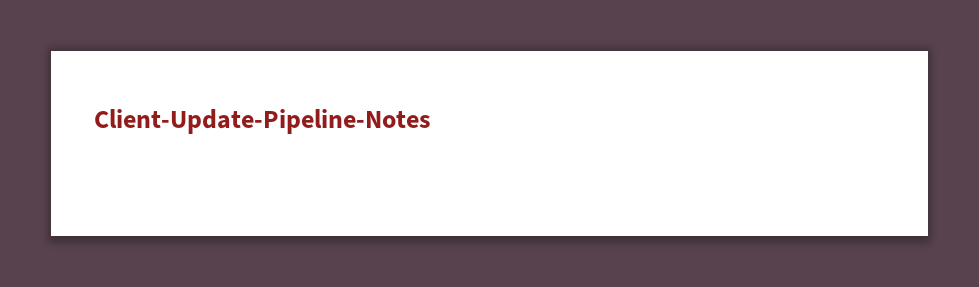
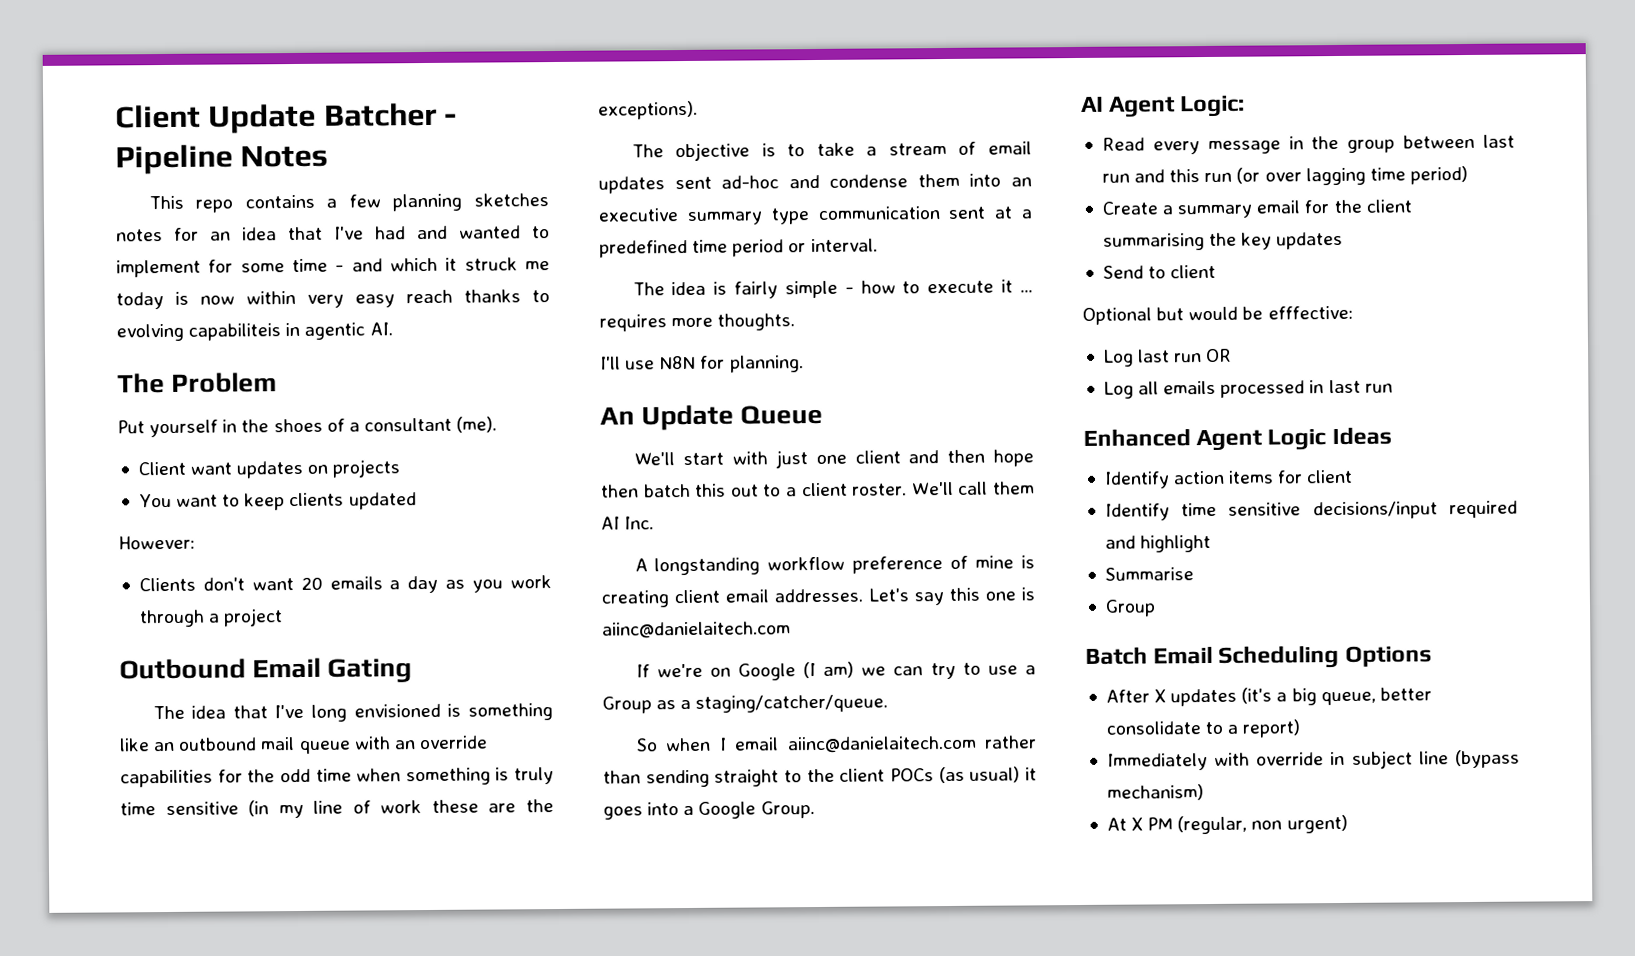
[94,109,431,134] Client-Update-Pipeline-Notes -> [115,102,458,134] [115,144,329,175] [148,193,550,213] [116,225,550,242] [116,257,550,278] [116,289,550,310] [116,322,393,342] [117,372,278,394] [117,416,498,438] [137,459,401,479] [138,492,417,511] [118,535,195,550] [138,575,552,594] [138,608,284,628] [119,657,413,683] [152,703,553,722] [119,735,488,754] [120,767,554,788] [120,799,554,819] [598,100,698,120] [631,141,1032,162] [598,173,1032,194] [598,206,1033,225] [599,238,878,258] [632,279,1033,299] [599,313,796,332] [600,355,804,373] [600,404,824,431] [633,449,1034,469] [601,481,1035,498] [601,516,655,530] [634,555,1035,576] [601,587,1035,608] [602,621,791,639] [635,661,1036,681] [602,694,889,714] [635,735,1037,754] [603,766,1037,788] [603,801,815,820] [1081,94,1246,118] [1101,134,1515,155] [1101,165,1468,186] [1101,199,1412,219] [1102,231,1344,251] [1102,264,1217,279] [1082,305,1353,325] [1103,348,1233,367] [1103,379,1393,399] [1083,426,1392,452] [1103,469,1354,489] [1104,500,1518,521] [1104,534,1212,553] [1104,567,1194,581] [1104,599,1156,617] [1085,644,1432,669] [1105,687,1432,707] [1105,719,1302,738] [1106,749,1520,771] [1106,784,1204,801] [1106,814,1348,835] Client Update Batcher - Pipeline Notes // This repo contains a few planning sketches notes for an idea that I've had and wanted to implement for some time - and which it struck me today is now within very easy reach thanks to evolving capabiliteis in agentic AI. // The Problem // Put yourself in the shoes of a consultant (me). // Client want updates on projects // You want to keep clients updated // However: // Clients don't want 20 emails a day as you work through a project // Outbound Email Gating // The idea that I've long envisioned is something like an outbound mail queue with an override capabilities for the odd time when something is truly time sensitive (in my line of work these are the exceptions). // The objective is to take a stream of email updates sent ad-hoc and condense them into an executive summary type communication sent at a predefined time period or interval. // The idea is fairly simple - how to execute it ... requires more thoughts. // I'll use N8N for planning. // An Update Queue // We'll start with just one client and then hope then batch this out to a client roster. We'll call them AI Inc. // A longstanding workflow preference of mine is creating client email addresses. Let's say this one is aiinc@danielaitech.com // If we're on Google (I am) we can try to use a Group as a staging/catcher/queue. // So when I email aiinc@danielaitech.com rather than sending straight to the client POCs (as usual) it goes into a Google Group. // AI Agent Logic: // Read every message in the group between last run and this run (or over lagging time period) // Create a summary email for the client summarising the key updates // Send to client // Optional but would be efffective: // Log last run OR // Log all emails processed in last run // Enhanced Agent Logic Ideas // Identify action items for client // Identify time sensitive decisions/input required and highlight // Summarise // Group // Batch Email Scheduling Options // After X updates (it's a big queue, better consolidate to a report) // Immediately with override in subject line (bypass mechanism) // At X PM (regular, non urgent)

